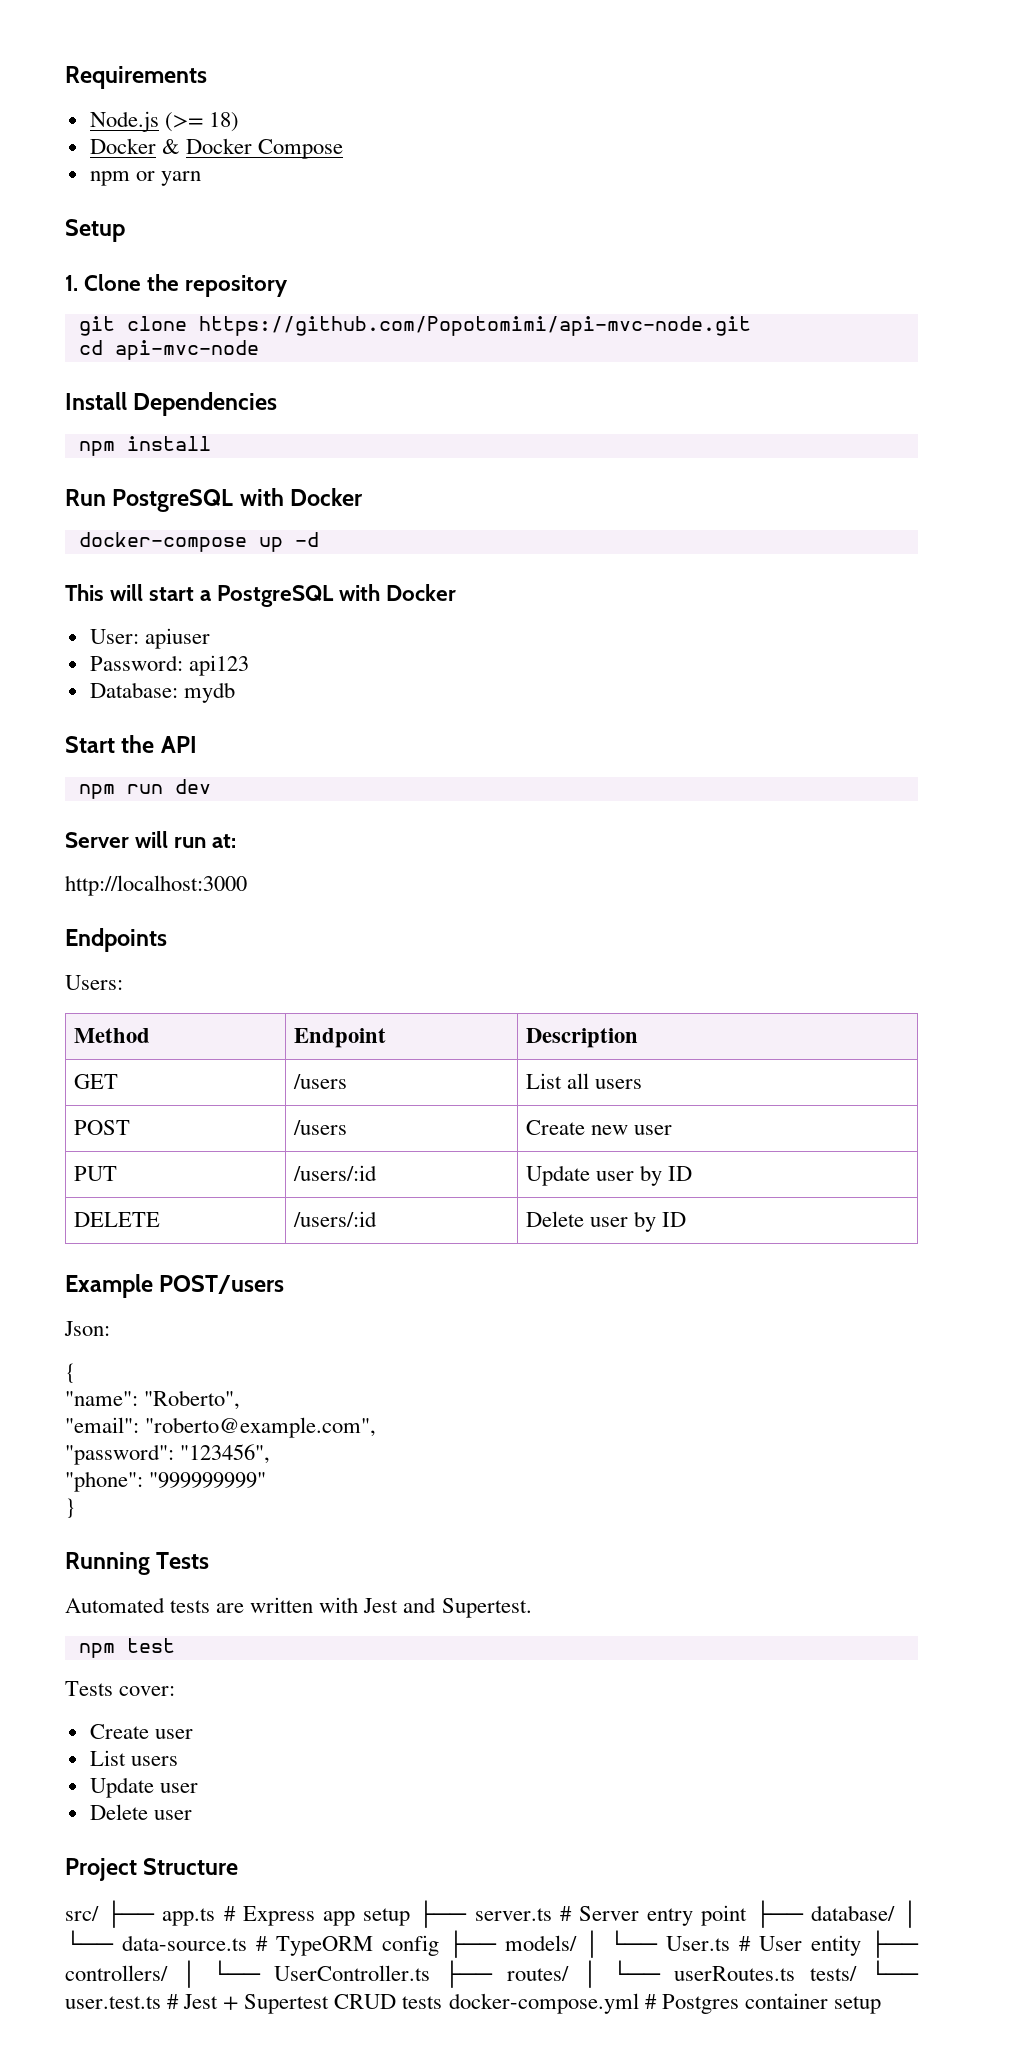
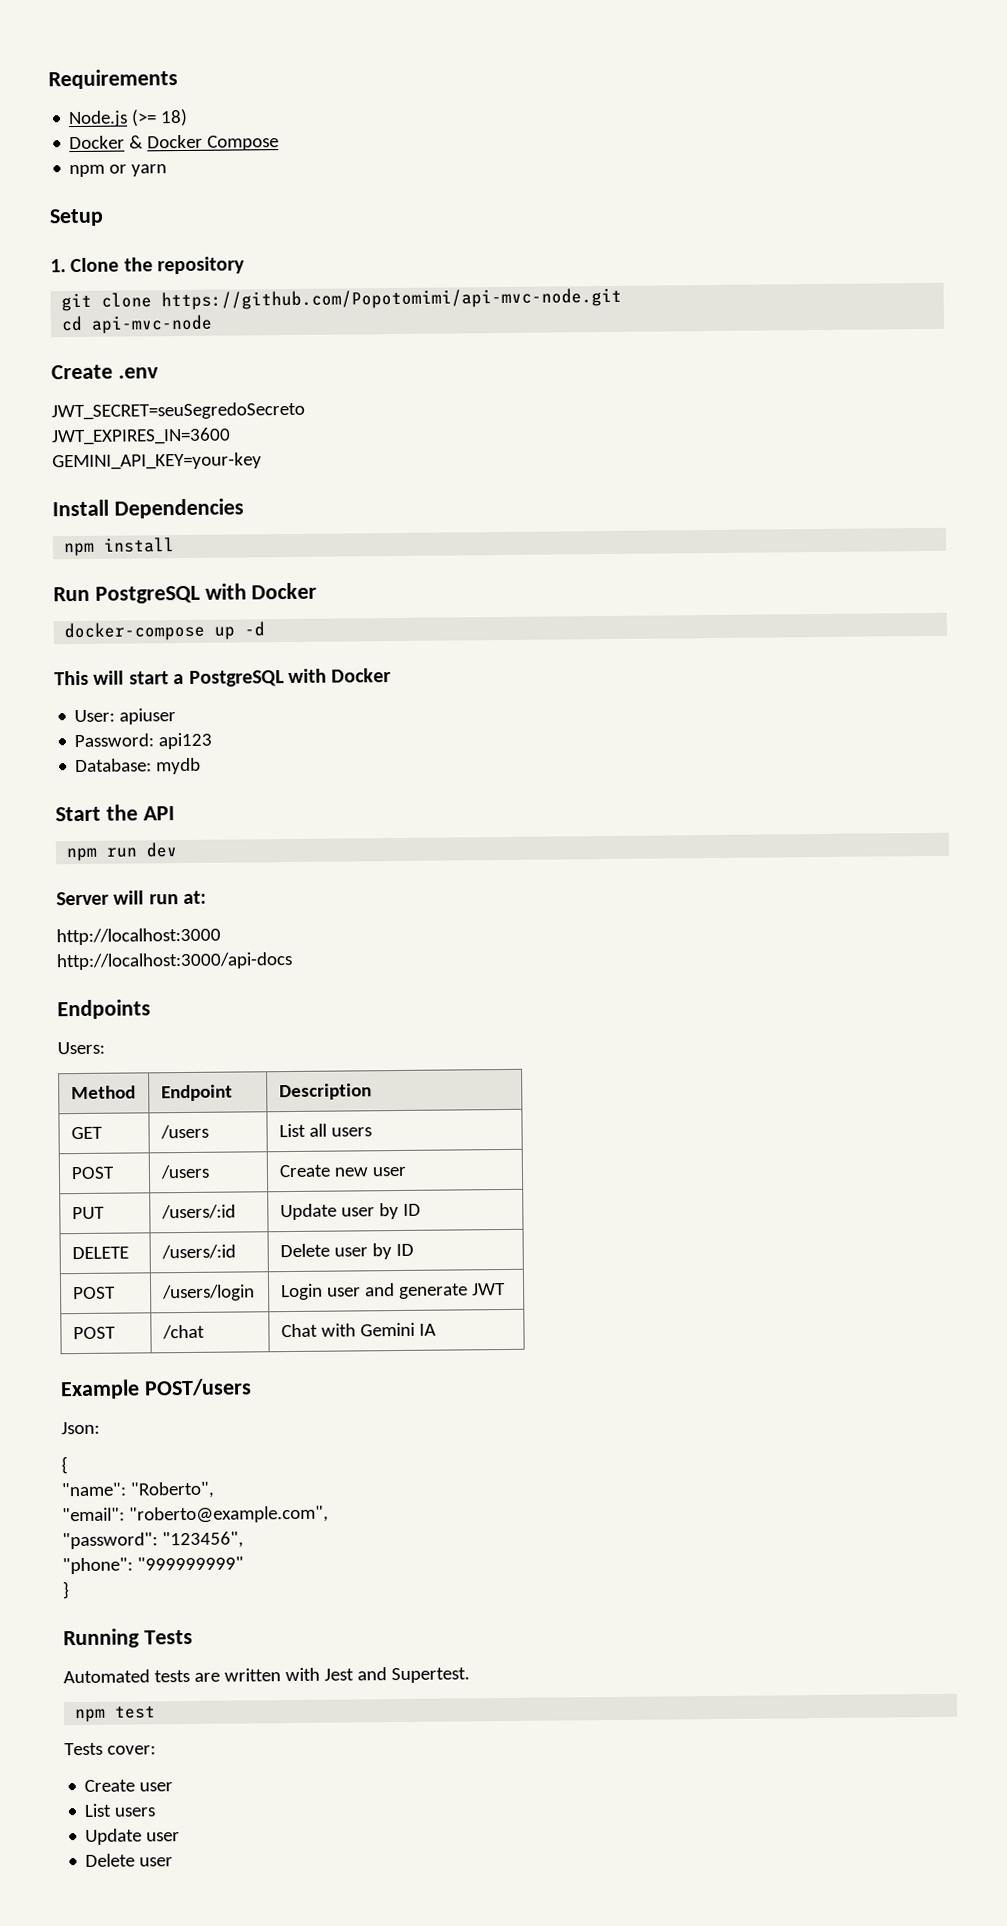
(259, 350) none -> [51,364,159,380] [51,401,305,421] [51,427,231,446] [52,452,262,471] // Create .env // JWT_SECRET=seuSegredoSecreto // JWT_EXPIRES_IN=3600 // GEMINI_API_KEY=your-key
(247, 885) none -> [56,951,293,971] // http://localhost:3000/api-docs
(687, 1219) none -> [72,1286,116,1300] [161,1284,255,1302] [280,1282,506,1301] [72,1326,116,1340] [161,1324,205,1340] [280,1322,436,1338] // POST | /users/login | Login user and generate JWT // POST | /chat | Chat with Gemini IA
[65,1858,239,1881] [65,1900,919,1928] [65,1930,919,1958] [65,1960,919,1988] [65,1993,881,2014] // Project Structure // src/ ├── app.ts # Express app setup ├── server.ts # Server entry point ├── database/ │ └── data-source.ts # TypeORM config ├── models/ │ └── User.ts # User entity ├── controllers/ │ └── UserController.ts ├── routes/ │ └── userRoutes.ts tests/ └── user.test.ts # Jest + Supertest CRUD tests docker-compose.yml # Postgres container setup -> (174, 1862) none

